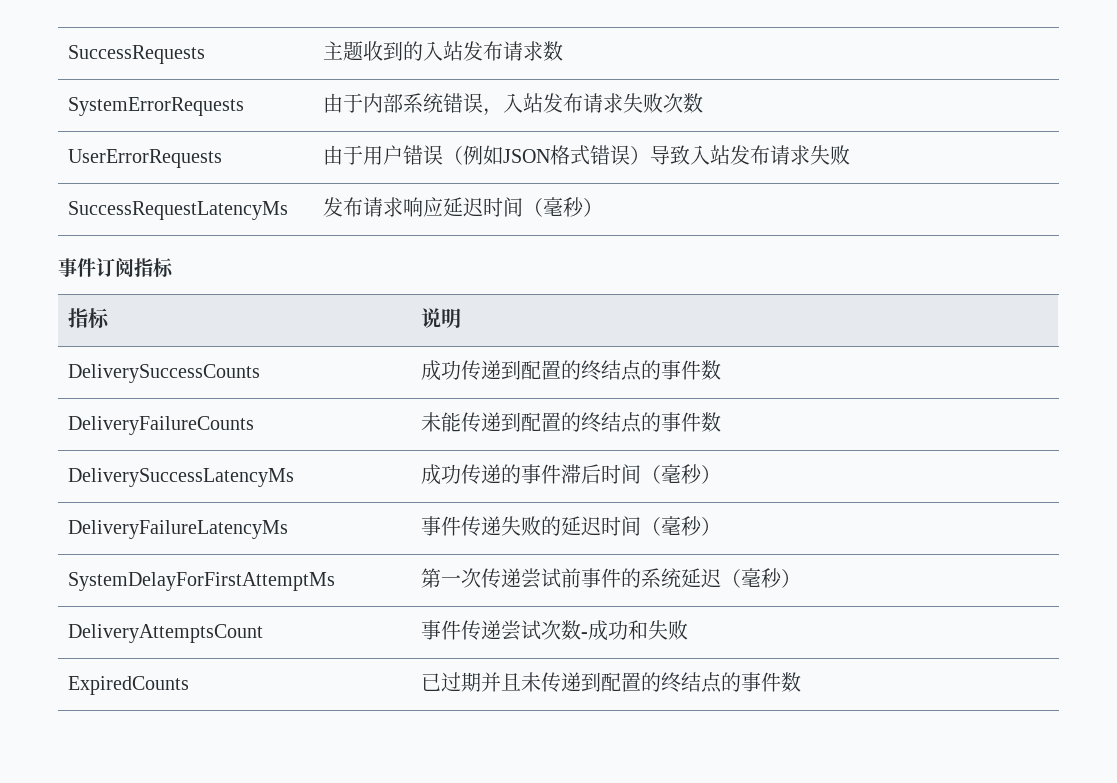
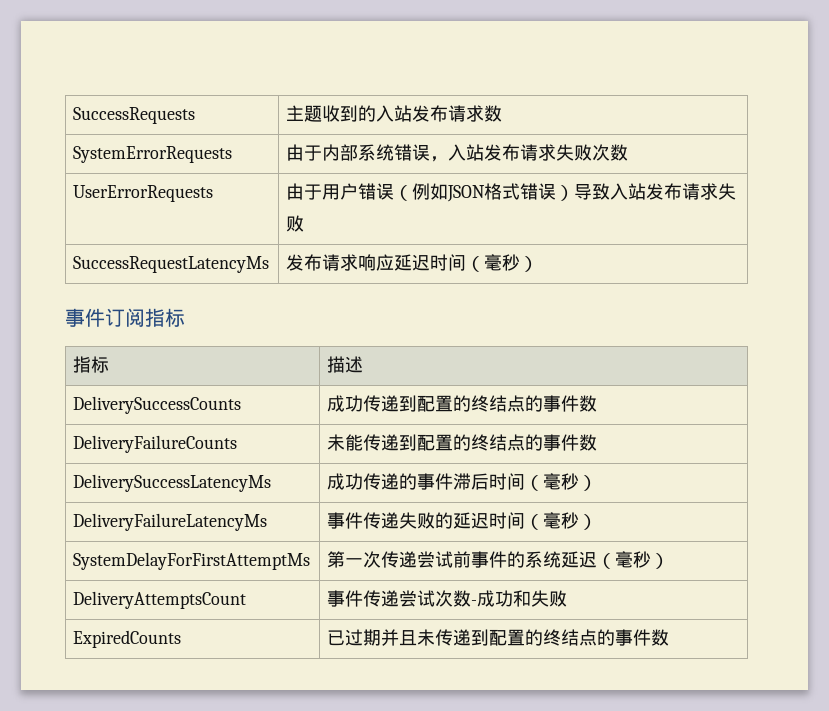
[420,308,461,328] 说明 -> [327,356,364,373] 描述

